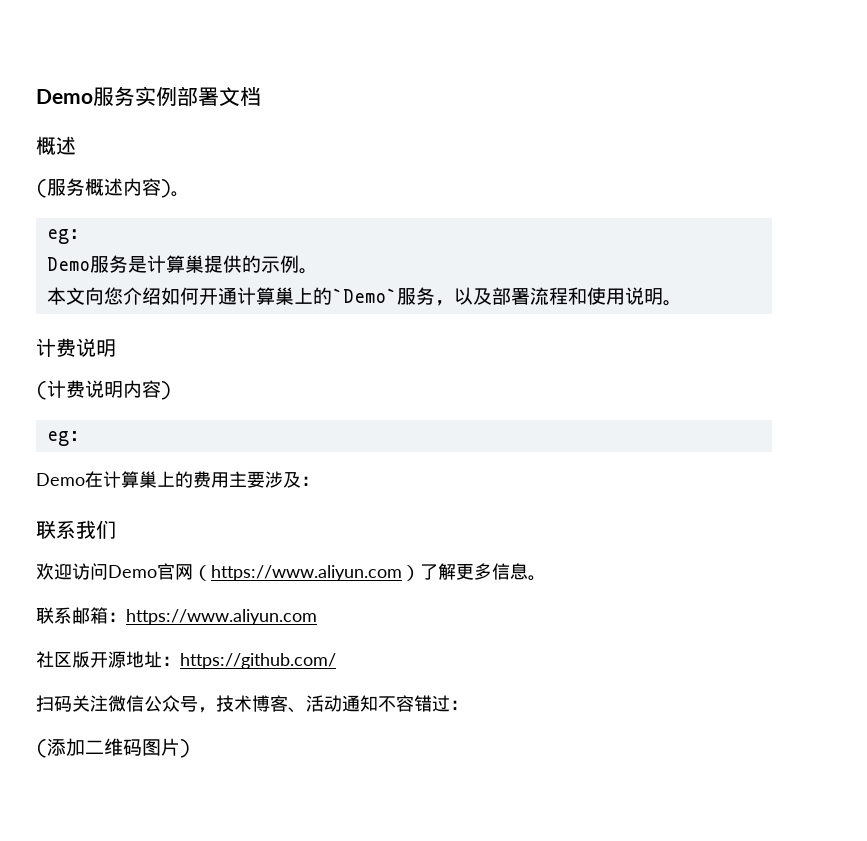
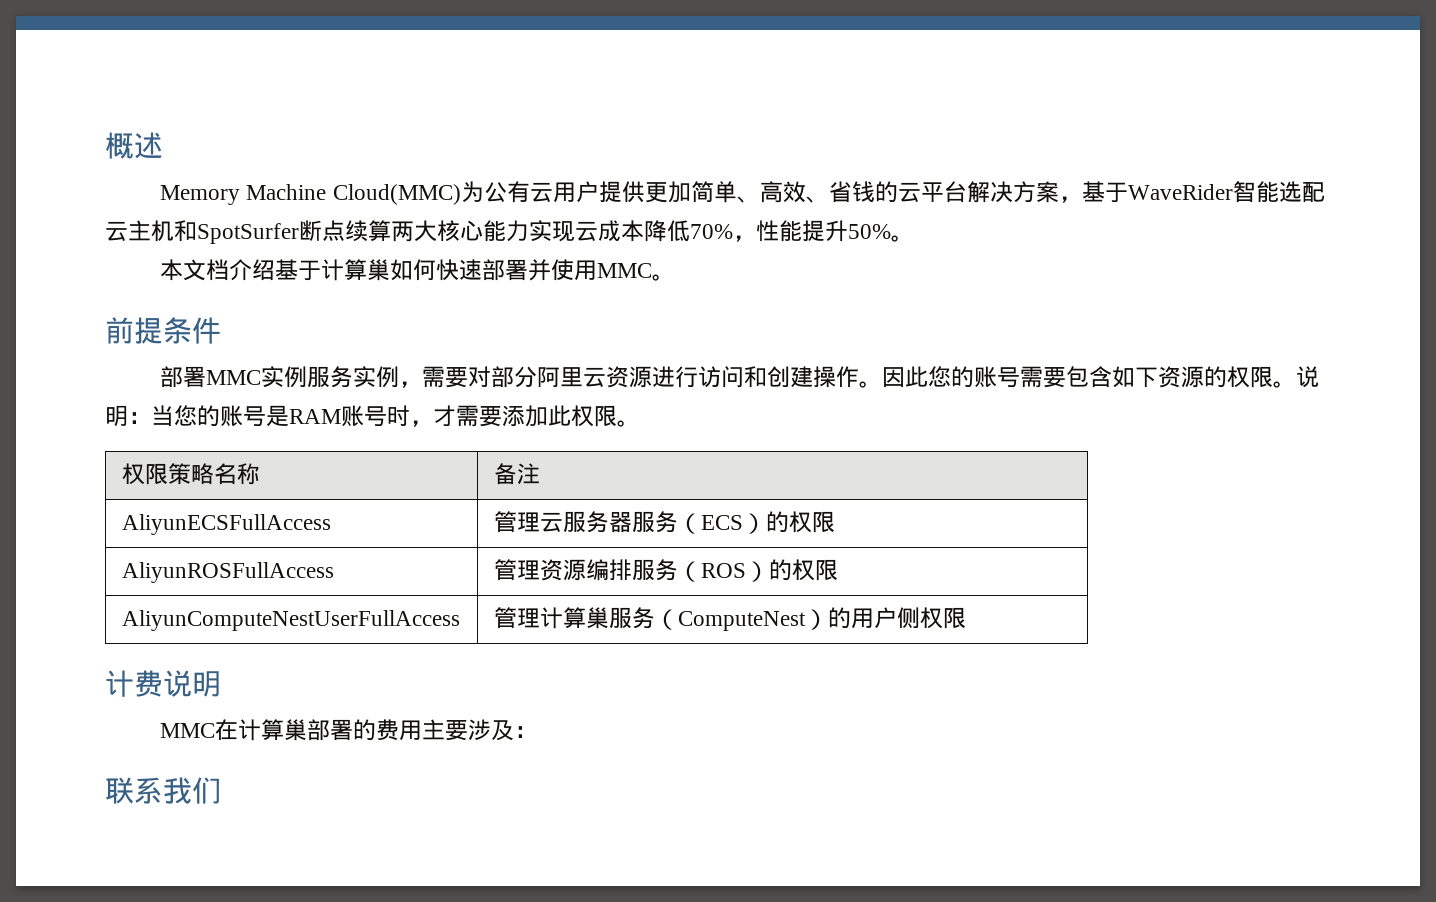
[36,86,261,107] [36,136,76,155] [36,178,189,198] [46,229,88,244] [46,255,318,274] [46,287,682,306] [36,338,116,357] [36,380,171,400] [46,431,80,446] [36,473,85,486] Demo服务实例部署文档 // 概述 // (服务概述内容)。 // eg： // Demo服务是计算巢提供的示例。 // 本文向您介绍如何开通计算巢上的`Demo`服务，以及部署流程和使用说明。 // 计费说明 // (计费说明内容) // eg: // Demo -> [105,132,163,159] [160,181,1325,205] [105,220,914,244] [160,259,676,281] [105,317,221,344] [160,366,1320,388] [105,405,640,427] [121,463,260,485] [493,463,540,485] [121,514,331,535] [493,511,835,534] [121,562,334,583] [493,559,838,582] [121,610,460,631] [493,607,966,631] [105,670,221,697] [160,723,216,738] 概述 // Memory Machine Cloud(MMC)为公有云用户提供更加简单、高效、省钱的云平台解决方案，基于WaveRider智能选配云主机和SpotSurfer断点续算两大核心能力实现云成本降低70%，性能提升50%。 // 本文档介绍基于计算巢如何快速部署并使用MMC。 // 前提条件 // 部署MMC实例服务实例，需要对部分阿里云资源进行访问和创建操作。因此您的账号需要包含如下资源的权限。说明：当您的账号是RAM账号时，才需要添加此权限。 // 权限策略名称 | 备注 // AliyunECSFullAccess | 管理云服务器服务（ECS）的权限 // AliyunROSFullAccess | 管理资源编排服务（ROS）的权限 // AliyunComputeNestUserFullAccess | 管理计算巢服务（ComputeNest）的用户侧权限 // 计费说明 // MMC
[157,471,175,487] 上 -> [307,719,354,741] 部署
[36,563,546,581] [36,607,317,625] [36,651,336,669] [36,695,468,713] [36,738,190,758] // 欢迎访问Demo官网（https://www.aliyun.com）了解更多信息。 // 联系邮箱：https://www.aliyun.com // 社区版开源地址：https://github.com/ // 扫码关注微信公众号，技术博客、活动通知不容错过： // (添加二维码图片) -> (221, 790) none

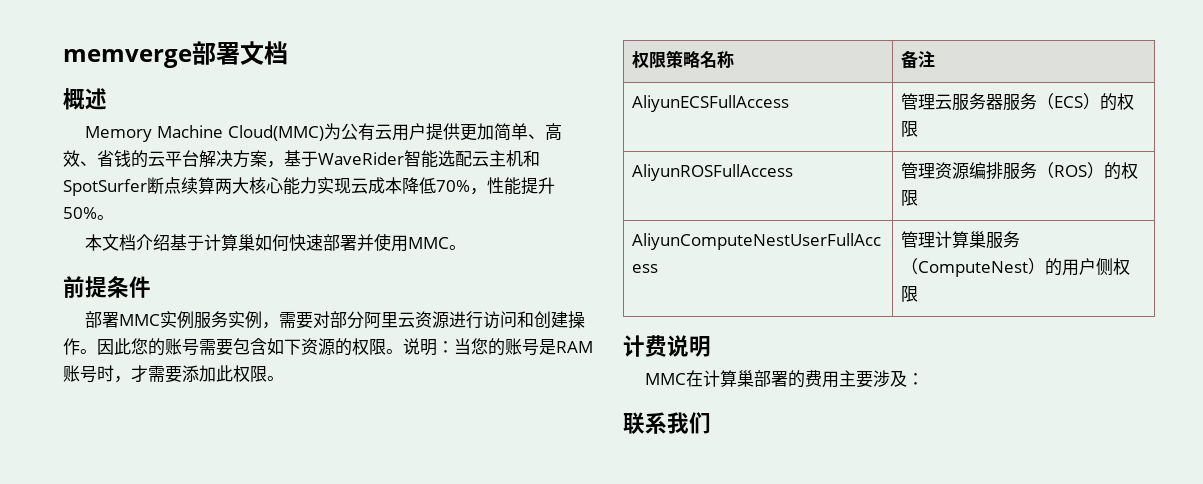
(105, 145) none -> [63,41,288,68] memverge部署文档 //

